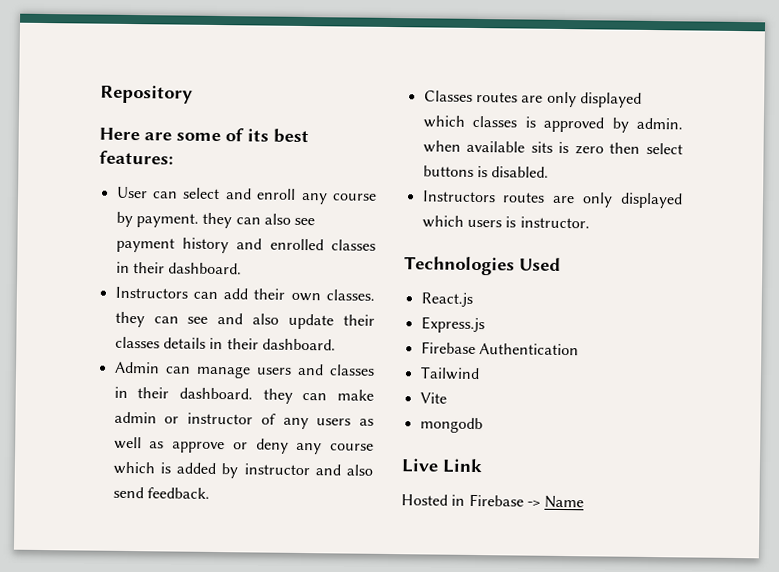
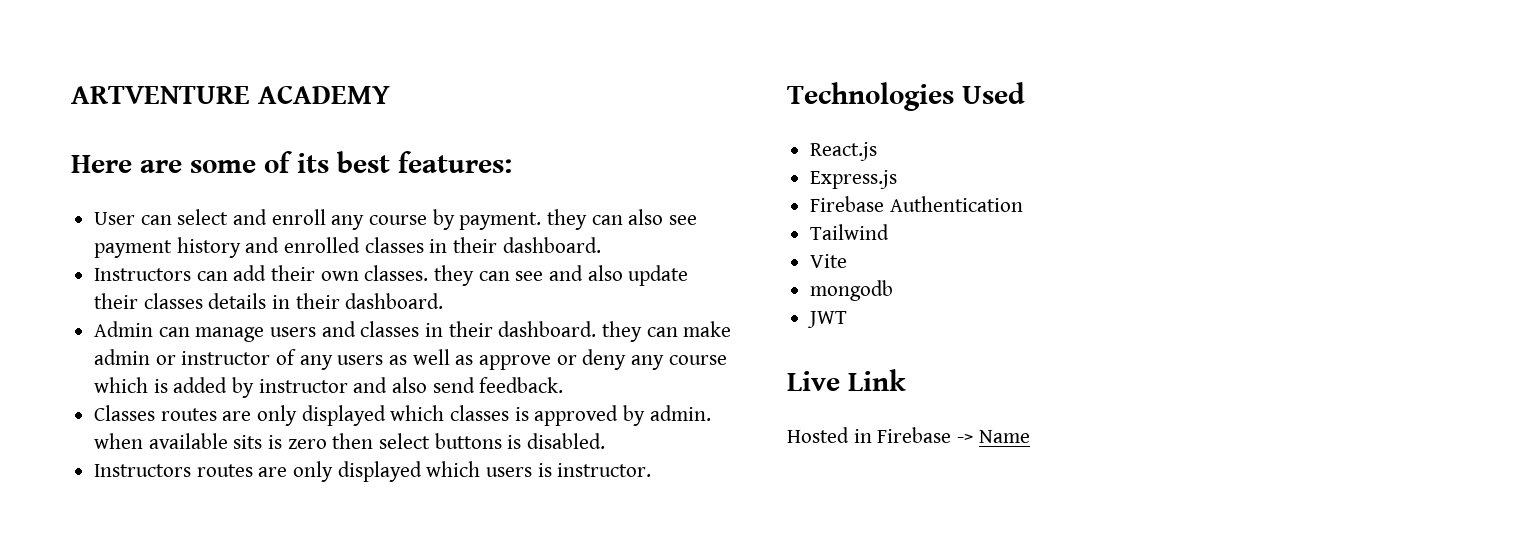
[100,84,193,104] Repository -> [71,85,390,104] ARTVENTURE ACADEMY
(483, 425) none -> [807,311,848,328] // JWT

